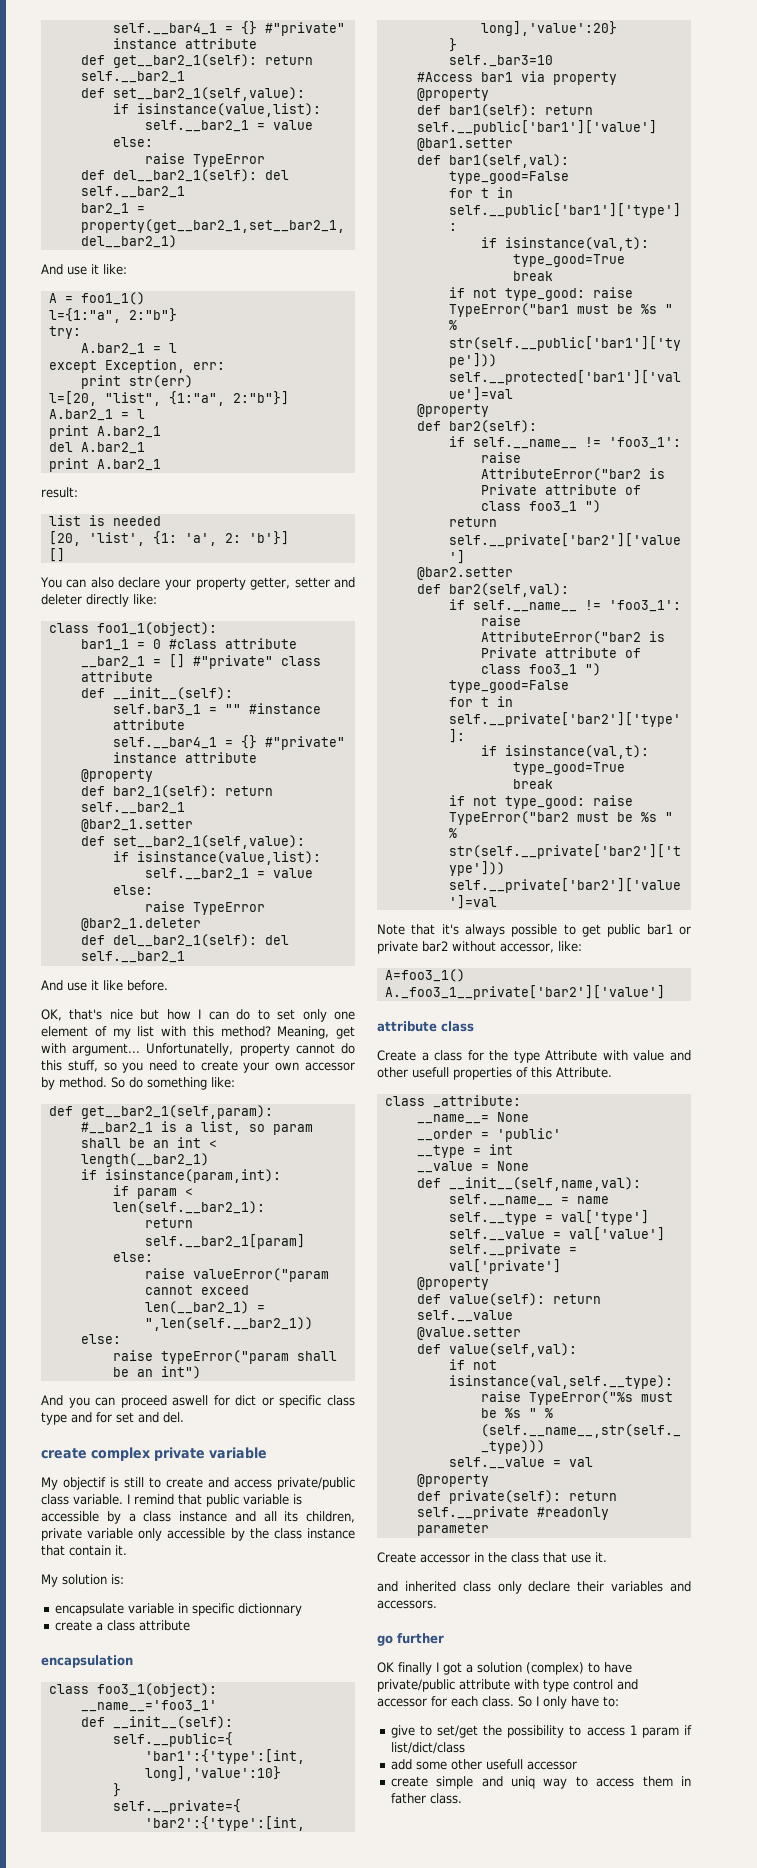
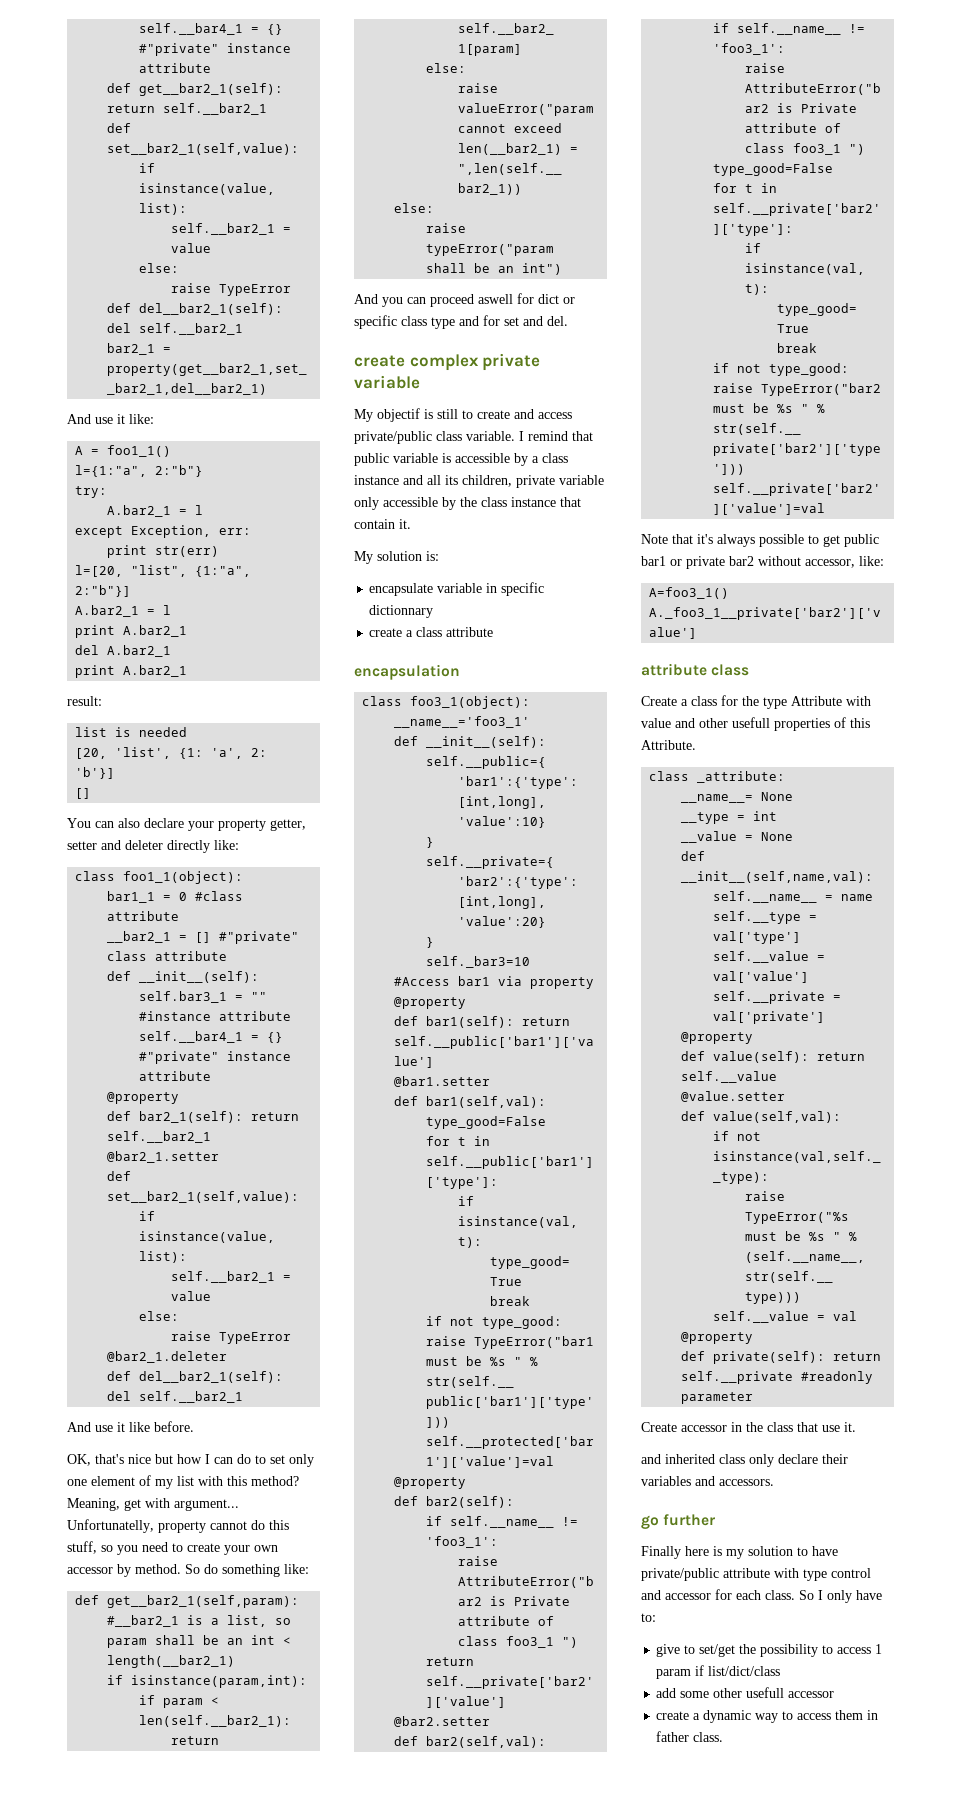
[416,1128,561,1142] // __order = 'public' -> (794, 796) none
[377,1662,584,1675] OK finally I got a solution (complex) -> [641,1546,793,1559] Finally here is my solution
[436,1776,535,1789] simple and uniq -> [693,1710,752,1723] a dynamic

